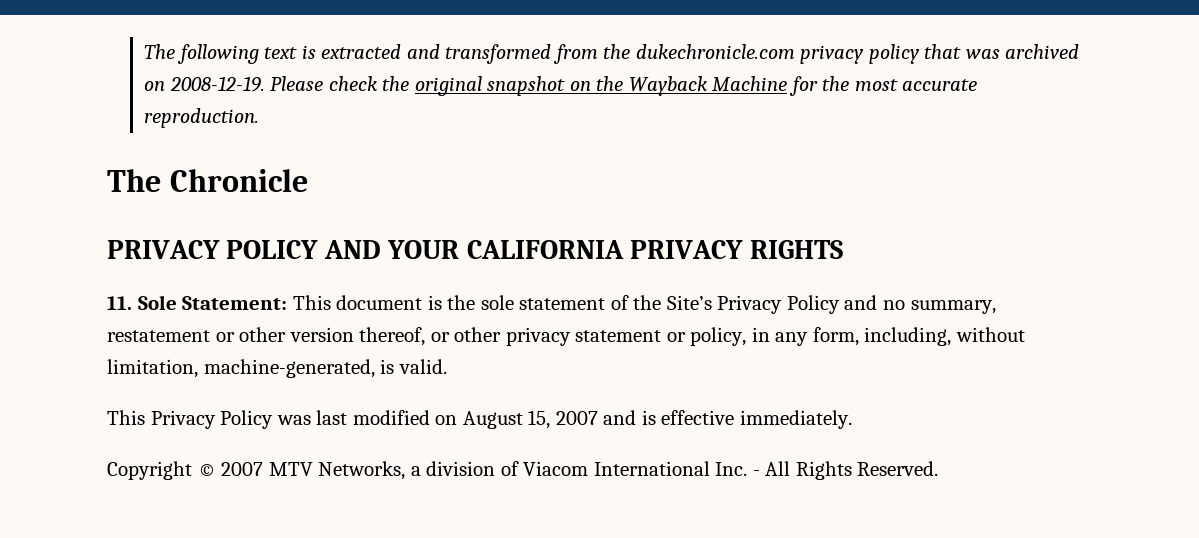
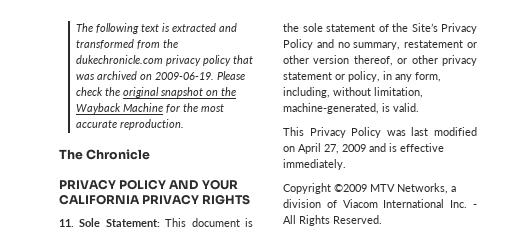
[169,76,265,92] 2008-12-19. -> [154,72,214,80] 2009-06-19.
[462,410,598,429] August 15, 2007 -> [298,143,366,154] April 27, 2009
[197,462,264,476] © 2007 -> [334,184,367,192] ©2009

